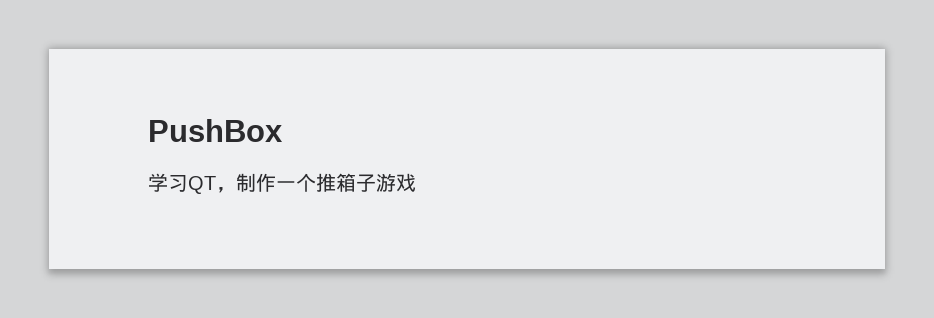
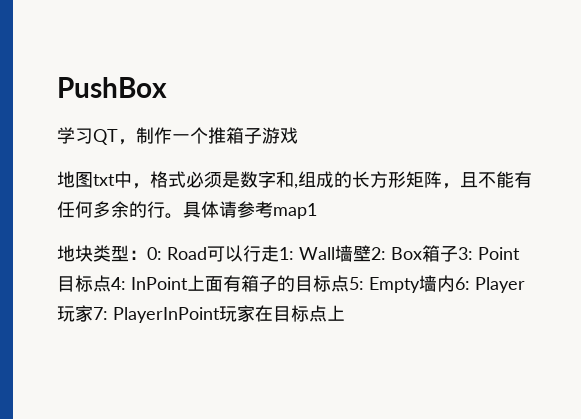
(416, 182) none -> [57,171,532,189] [57,201,317,219] [57,245,520,262] [57,275,525,293] [57,305,345,323] // 地图txt中，格式必须是数字和,组成的长方形矩阵，且不能有任何多余的行。具体请参考map1 // 地块类型：0: Road可以行走1: Wall墙壁2: Box箱子3: Point目标点4: InPoint上面有箱子的目标点5: Empty墙内6: Player玩家7: PlayerInPoint玩家在目标点上

